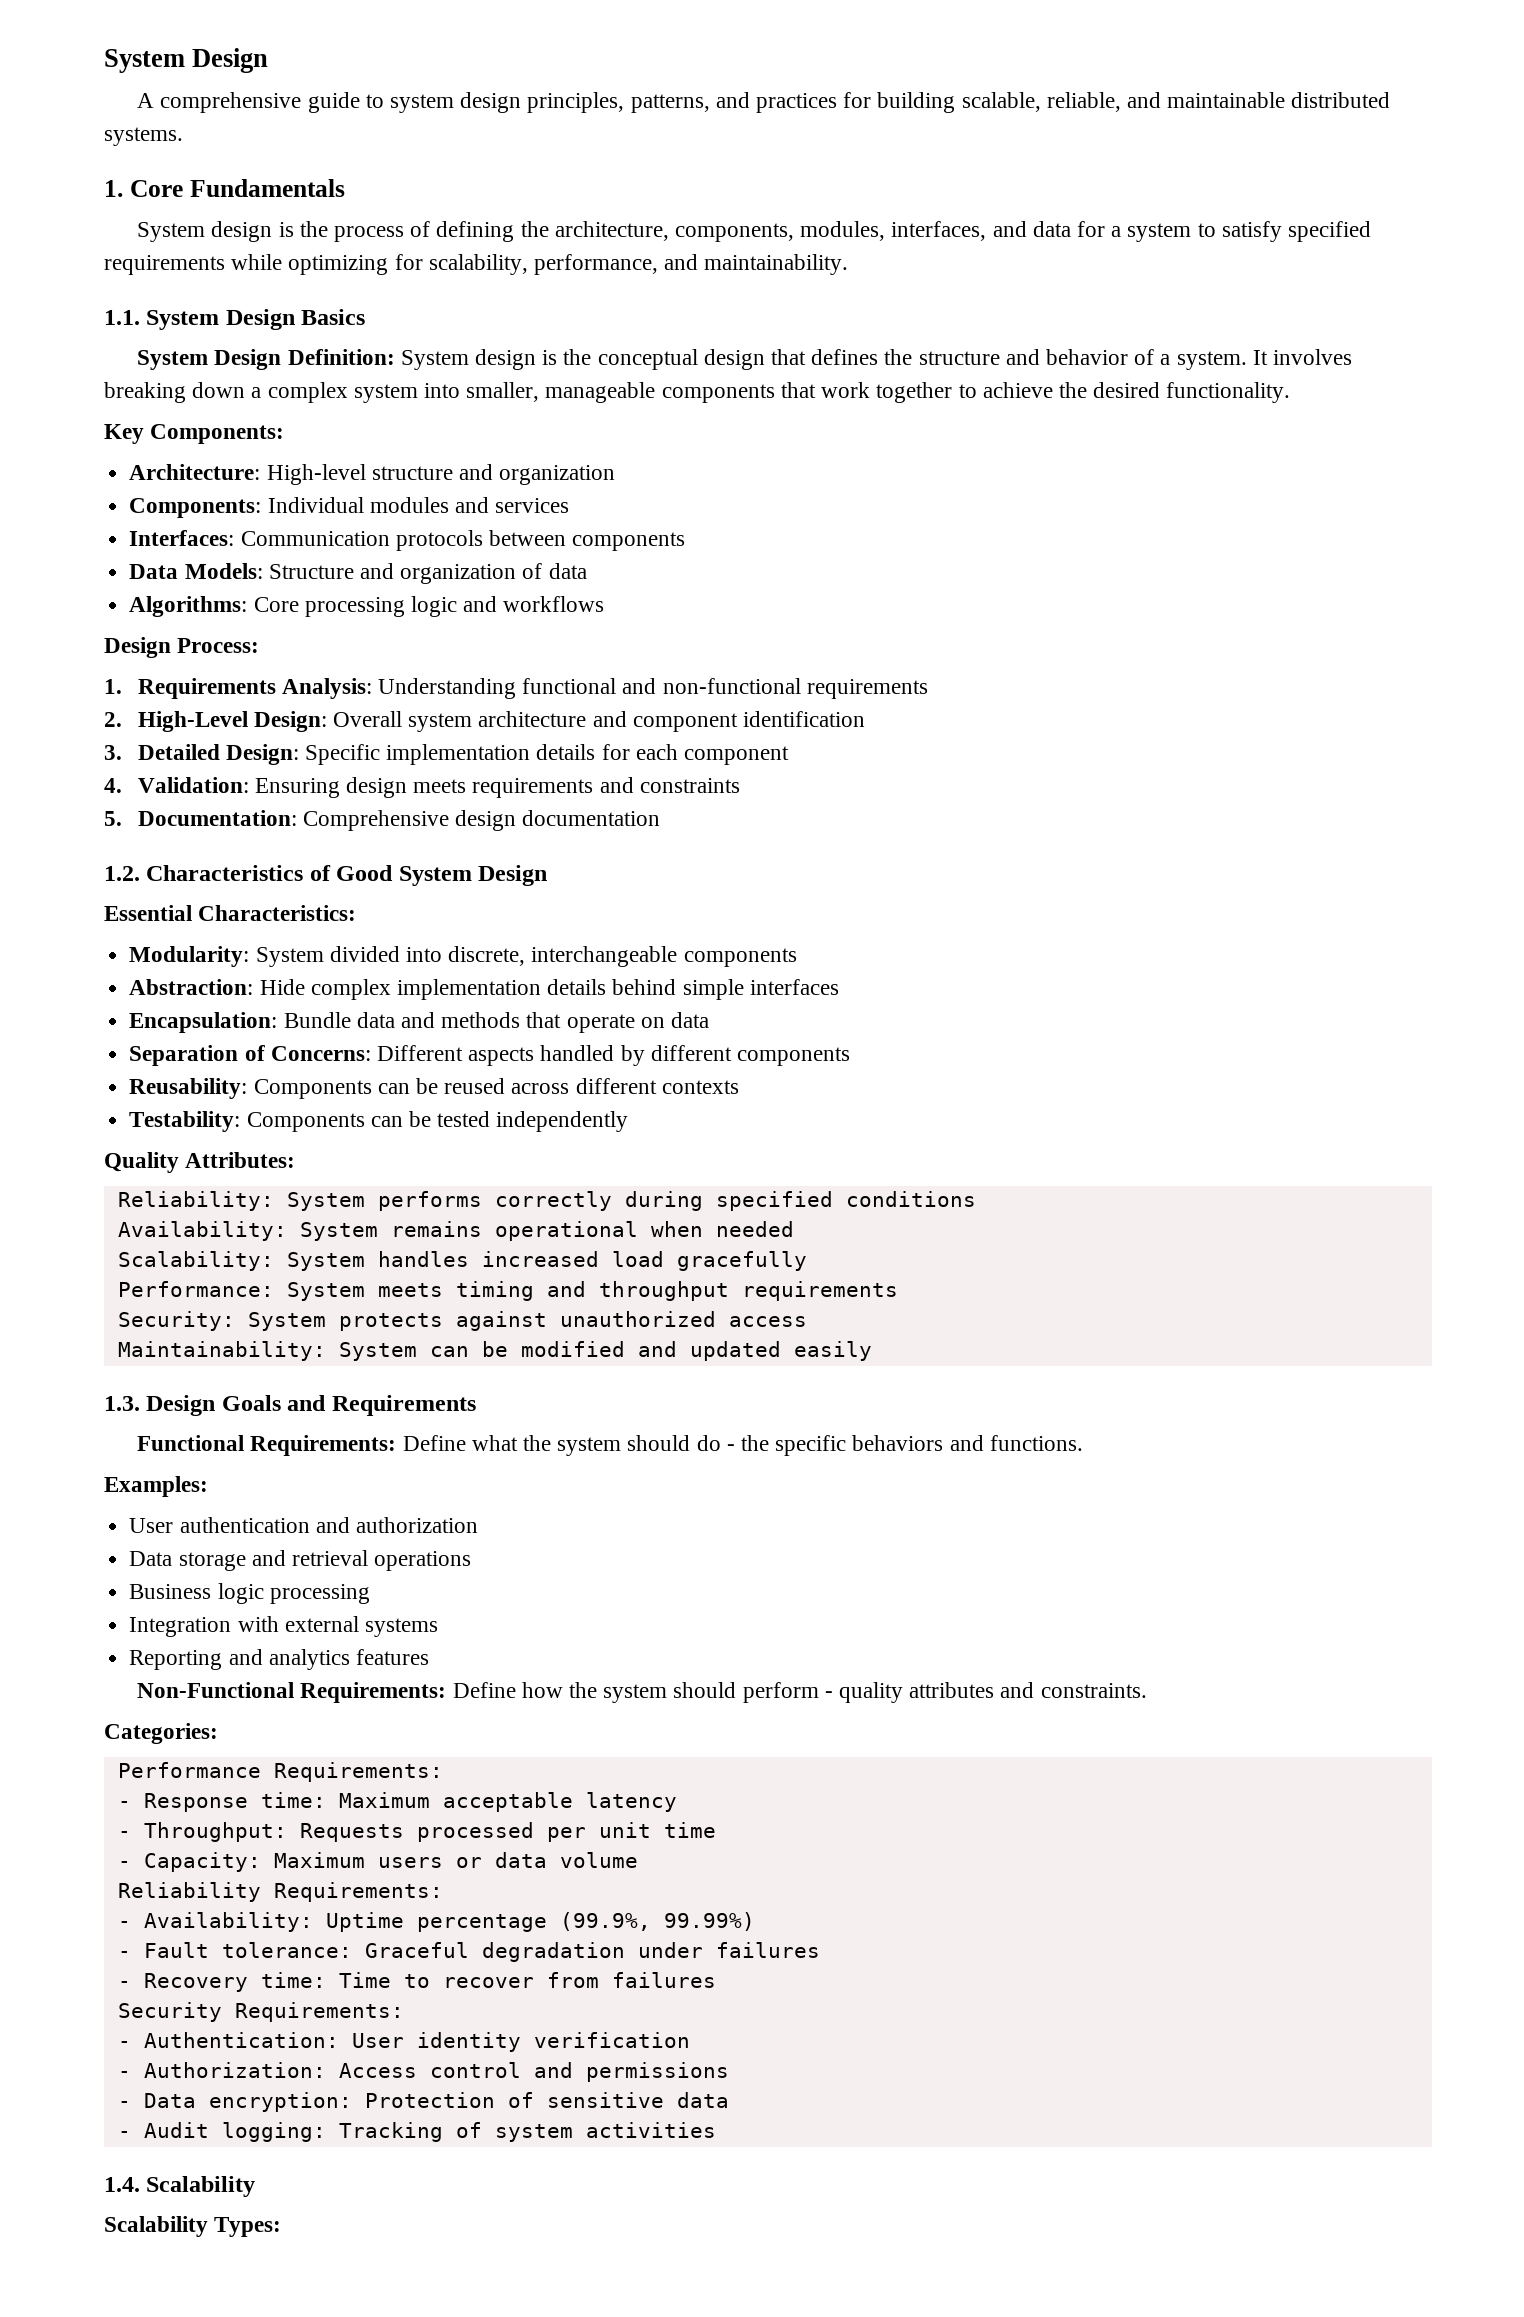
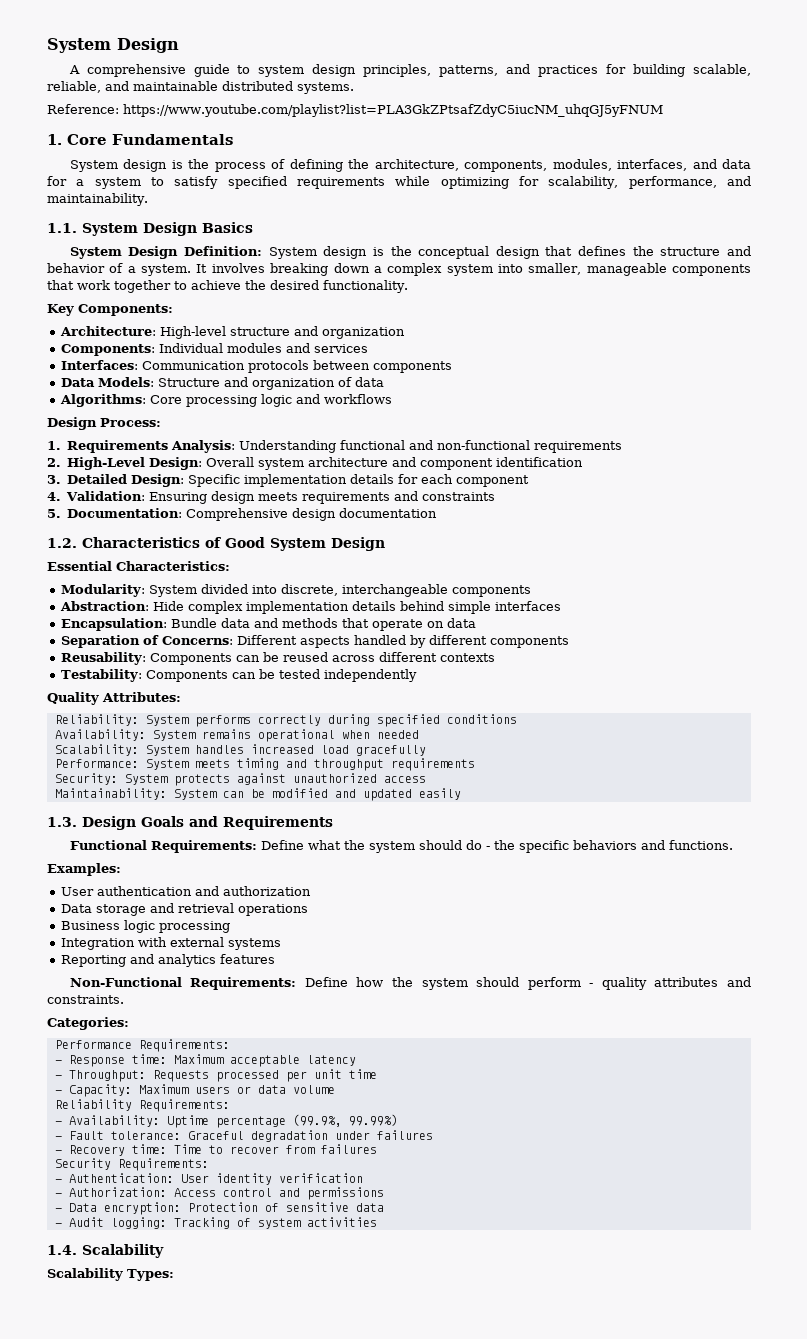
(183, 136) none -> [47,104,663,117] // Reference: https://www.youtube.com/playlist?list=PLA3GkZPtsafZdyC5iucNM_uhqGJ5yFNUM

